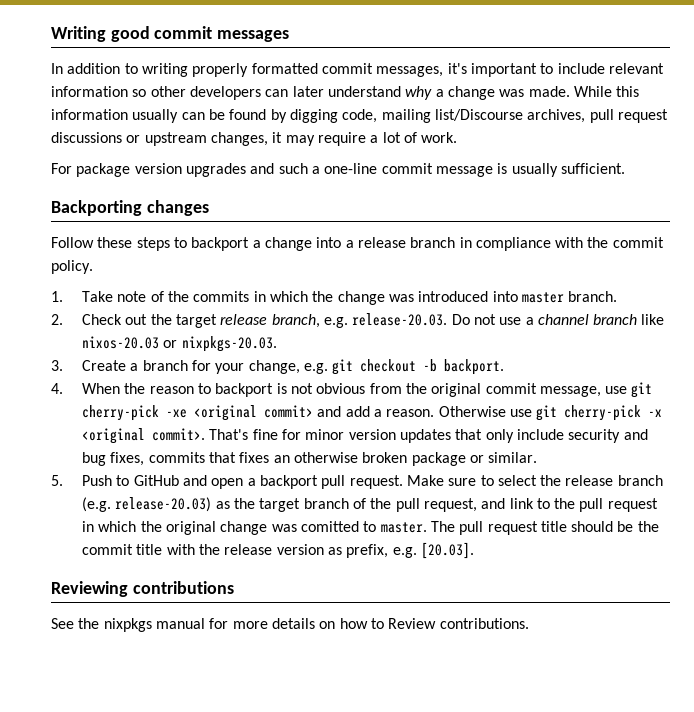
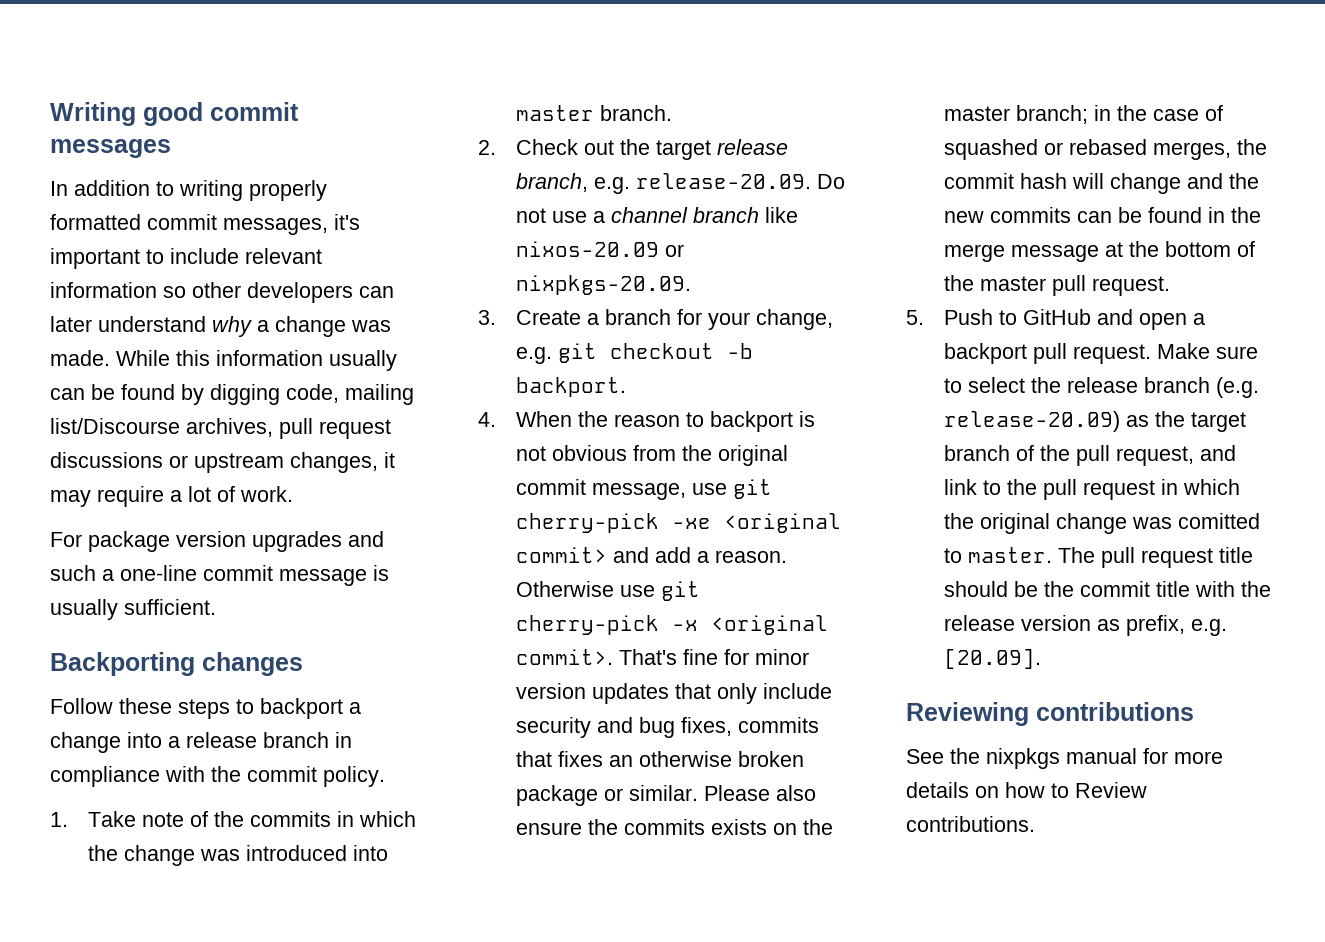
[352,313,448,326] release-20.03. -> [636,173,812,189] release-20.09.
[82,336,277,352] nixos-20.03 or nixpkgs-20.03. -> [516,241,685,257] [516,275,692,295] nixos-20.09 or nixpkgs-20.09.
(538, 457) none -> [704,785,817,801] [516,819,834,835] [944,105,1224,124] [944,139,1268,160] [944,173,1260,194] [944,207,1262,223] [944,241,1256,262] [944,275,1171,296] Please also ensure the commits exists on the master branch; in the case of squashed or rebased merges, the commit hash will change and the new commits can be found in the merge message at the bottom of the master pull request.
[115,497,212,512] release-20.03) -> [944,411,1121,432] release-20.09)
[420,542,474,559] [20.03]. -> [944,649,1042,669] [20.09].

